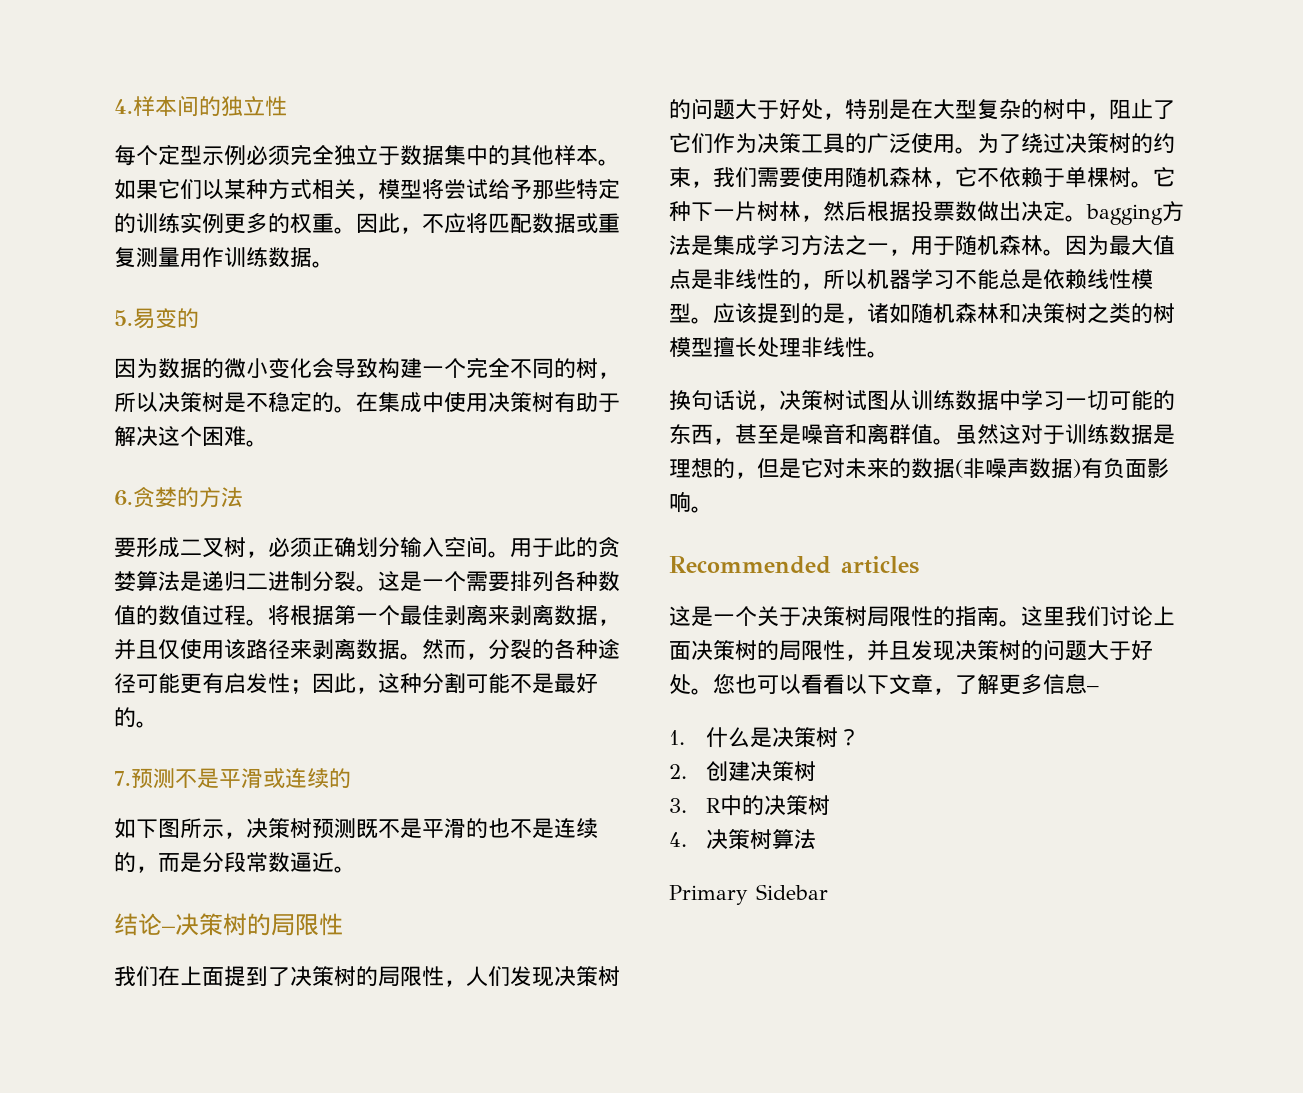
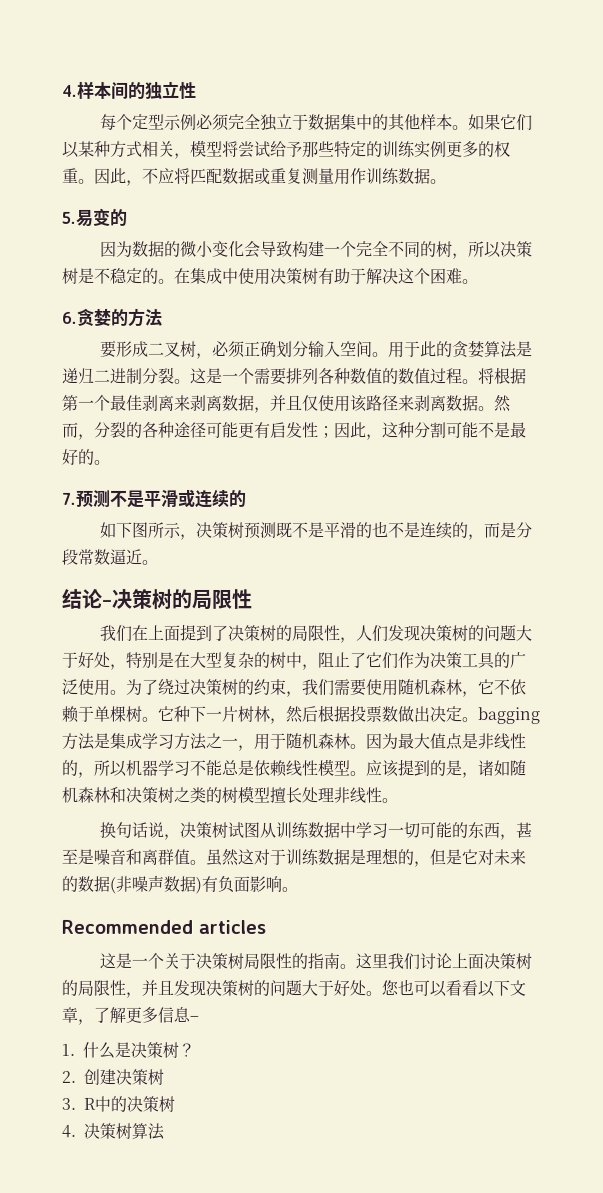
[669,884,828,905] // Primary Sidebar -> (165, 1131) none

